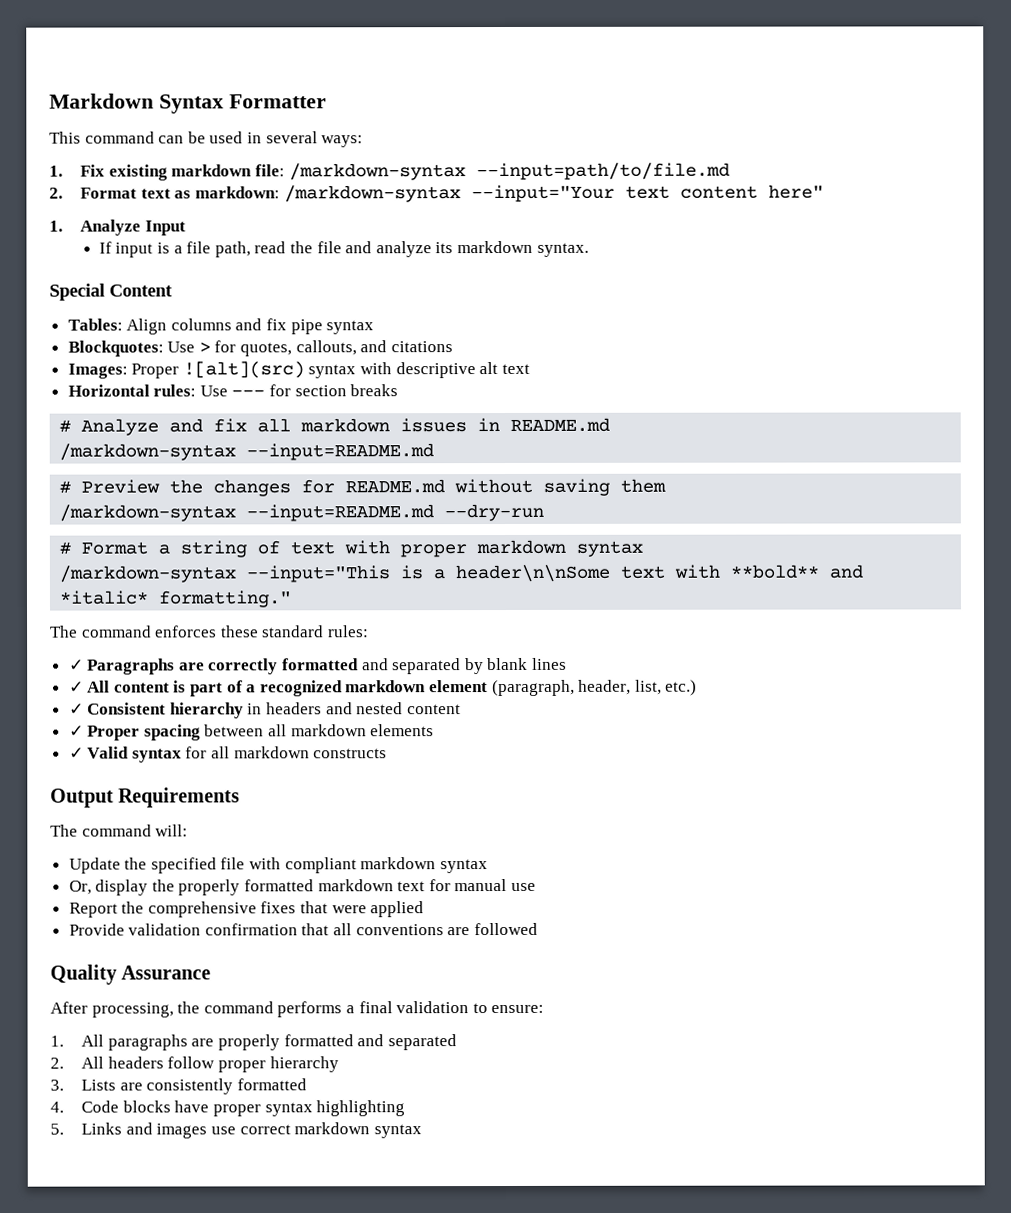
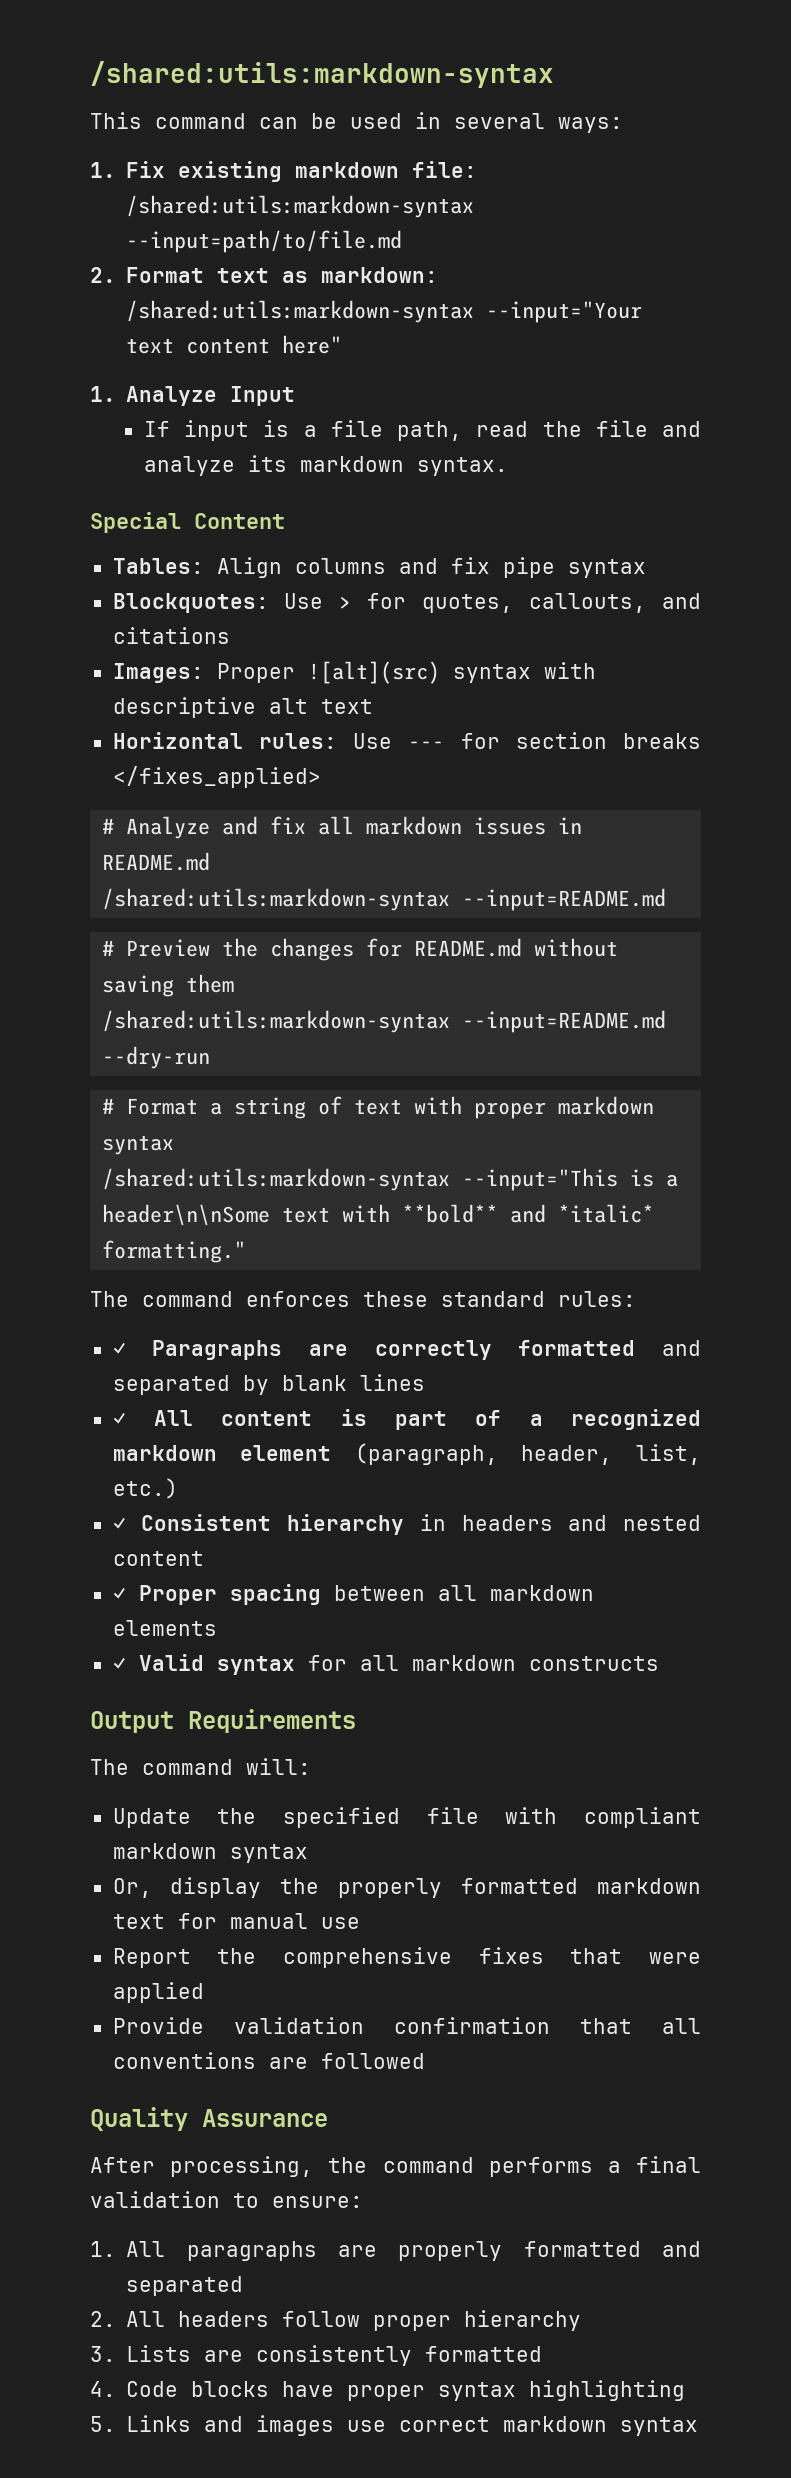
[49,93,327,114] Markdown Syntax Formatter -> [90,61,554,88] /shared:utils:markdown-syntax
[288,163,466,181] /markdown-syntax -> [126,195,475,218] /shared:utils:markdown-syntax
[283,185,461,203] /markdown-syntax -> [126,300,475,323] /shared:utils:markdown-syntax
(399, 390) none -> [112,766,321,788] </fixes_applied>
[59,443,237,461] /markdown-syntax -> [102,888,451,911] /shared:utils:markdown-syntax
[59,504,237,522] /markdown-syntax -> [102,1010,451,1033] /shared:utils:markdown-syntax
[59,565,237,583] /markdown-syntax -> [102,1168,451,1191] /shared:utils:markdown-syntax

